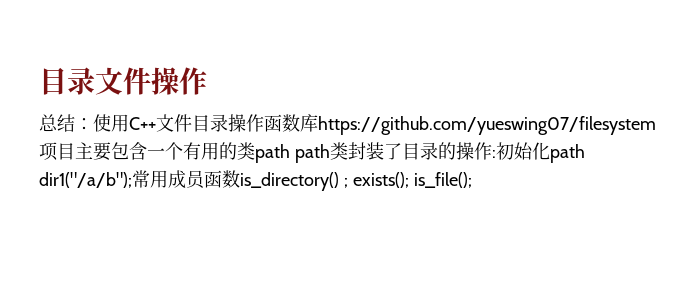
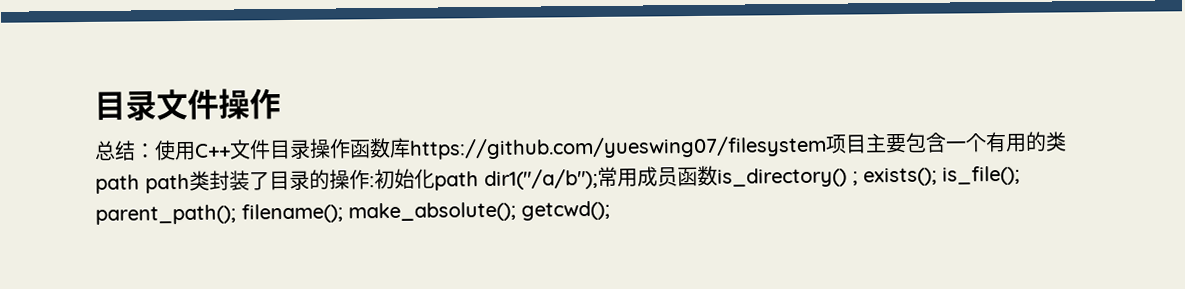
(472, 180) none -> [95,200,610,225] parent_path(); filename(); make_absolute(); getcwd();

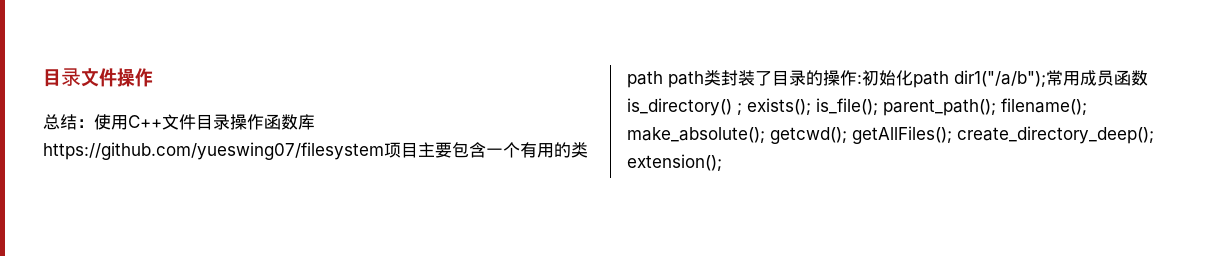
(610, 210) none -> [852,126,1154,144] [627,154,722,171] getAllFiles(); create_directory_deep(); extension();

